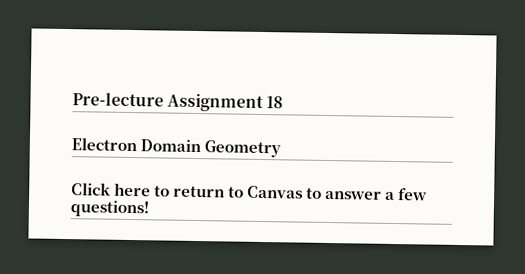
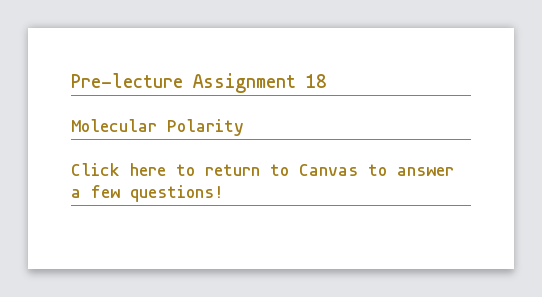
[71,137,282,158] Electron Domain Geometry -> [71,119,244,136] Molecular Polarity

